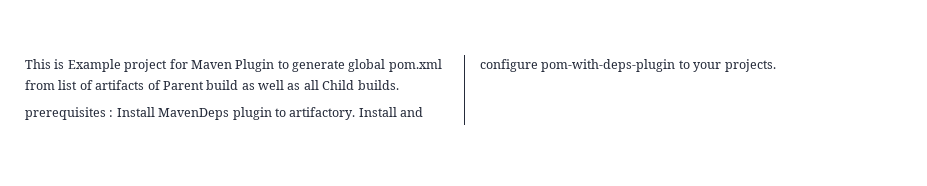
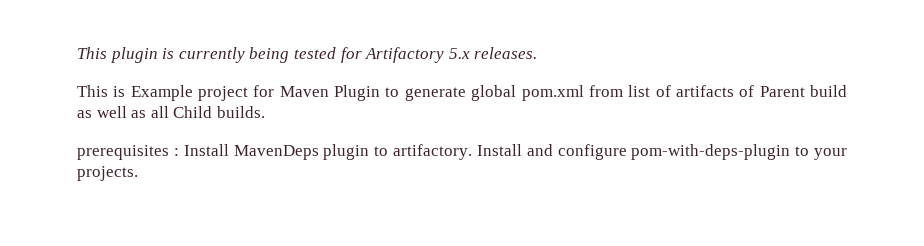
[25,59,51,69] This -> [77,47,538,63] [77,85,108,97] This plugin is currently being tested for Artifactory 5.x releases. // This

